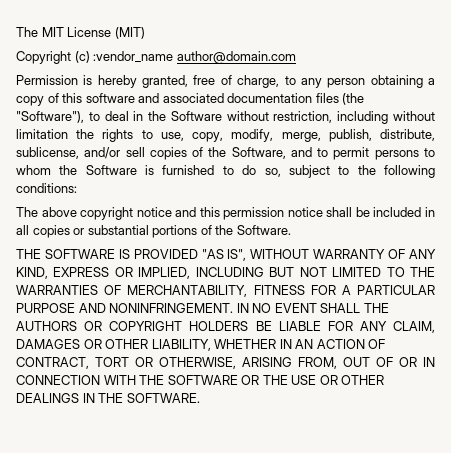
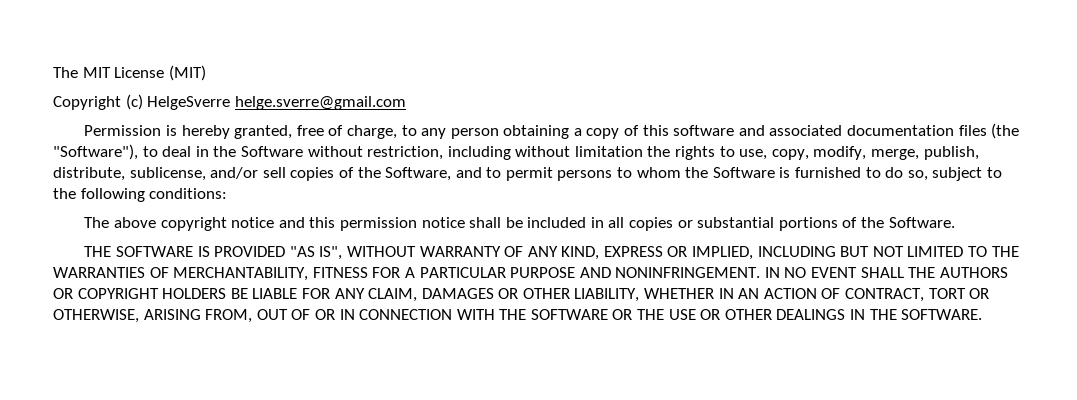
[93,51,296,64] :vendor_name author@domain.com -> [147,96,406,110] HelgeSverre helge.sverre@gmail.com

